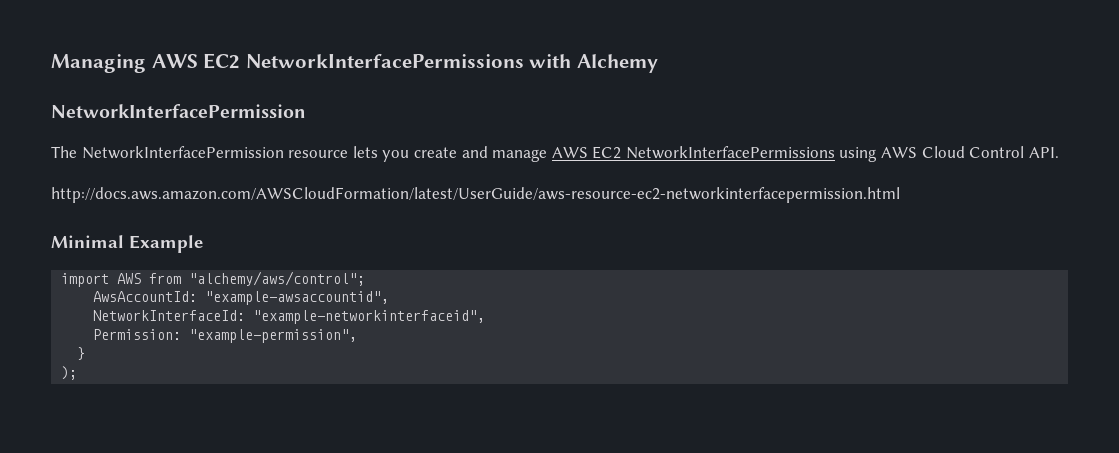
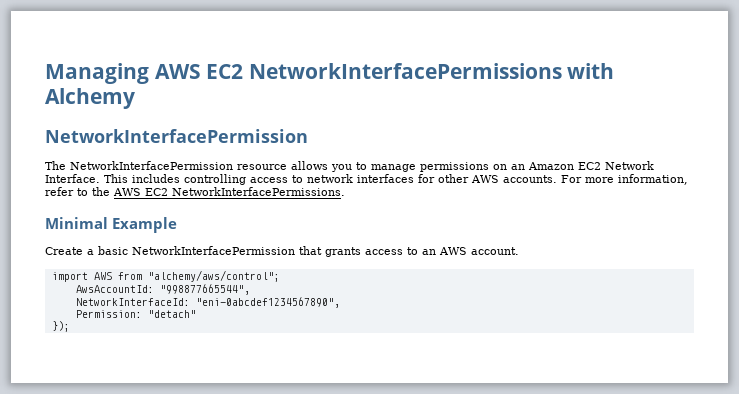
[352,146,1059,162] [51,187,900,203] [51,235,203,253] lets you create and manage AWS EC2 NetworkInterfacePermissions using AWS Cloud Control API. // http://docs.aws.amazon.com/AWSCloudFormation/latest/UserGuide/aws-resource-ec2-networkinterfacepermission.html // Minimal Example -> [291,161,654,172] [45,174,688,185] [45,187,345,196] [45,217,178,233] [45,246,519,257] allows you to manage permissions on an Amazon EC2 Network Interface. This includes controlling access to network interfaces for other AWS accounts. For more information, refer to the AWS EC2 NetworkInterfacePermissions. // Minimal Example // Create a basic NetworkInterfacePermission that grants access to an AWS account.
[205,291,390,305] "example-awsaccountid", -> [159,284,250,295] "998877665544",
[253,310,486,324] "example-networkinterfaceid", -> [195,297,340,308] "eni-0abcdef1234567890",
[189,329,358,343] [77,347,86,360] [61,366,78,380] "example-permission", // } // ); -> [147,310,196,318] [51,321,70,332] "detach" // });

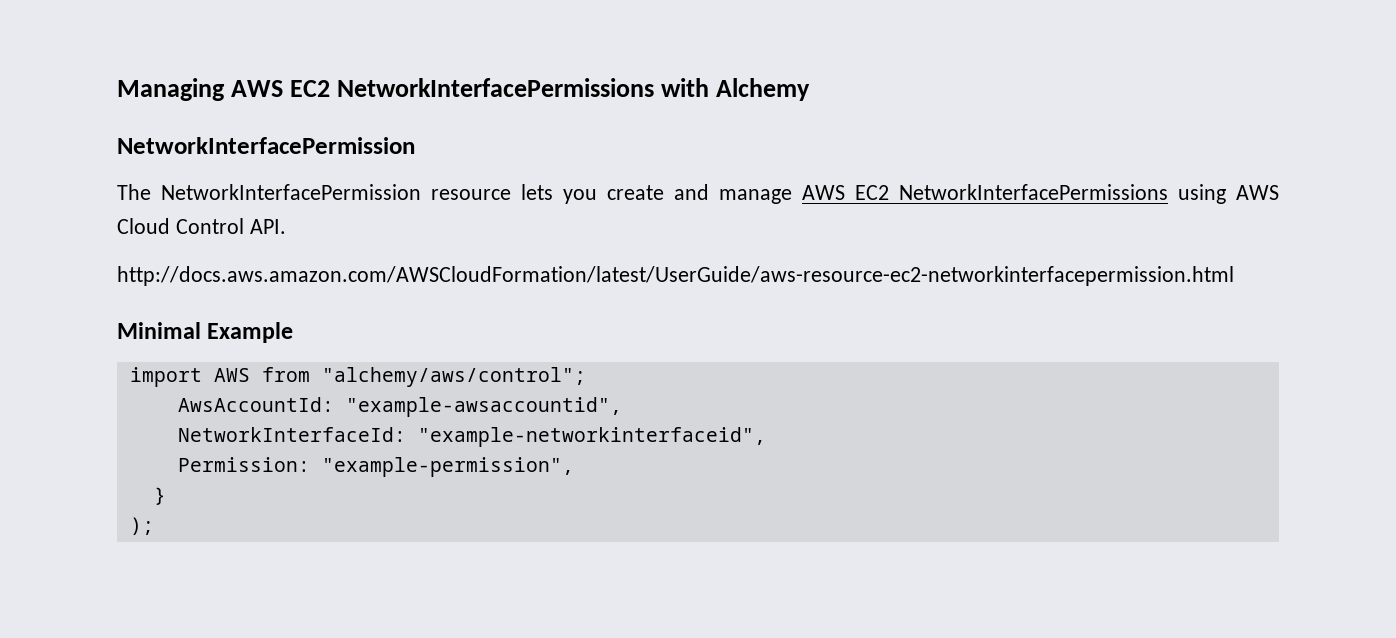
[291,161,654,172] [45,174,688,185] [45,187,345,196] [45,217,178,233] [45,246,519,257] allows you to manage permissions on an Amazon EC2 Network Interface. This includes controlling access to network interfaces for other AWS accounts. For more information, refer to the AWS EC2 NetworkInterfacePermissions. // Minimal Example // Create a basic NetworkInterfacePermission that grants access to an AWS account. -> [521,184,1279,204] [117,218,286,234] [117,266,1234,286] [117,322,294,343] lets you create and manage AWS EC2 NetworkInterfacePermissions using AWS Cloud Control API. // http://docs.aws.amazon.com/AWSCloudFormation/latest/UserGuide/aws-resource-ec2-networkinterfacepermission.html // Minimal Example
[159,284,250,295] "998877665544", -> [345,397,622,417] "example-awsaccountid",
[195,297,340,308] "eni-0abcdef1234567890", -> [417,427,766,447] "example-networkinterfaceid",
[147,310,196,318] [51,321,70,332] "detach" // }); -> [321,457,574,477] [153,487,166,505] [129,517,154,535] "example-permission", // } // );

